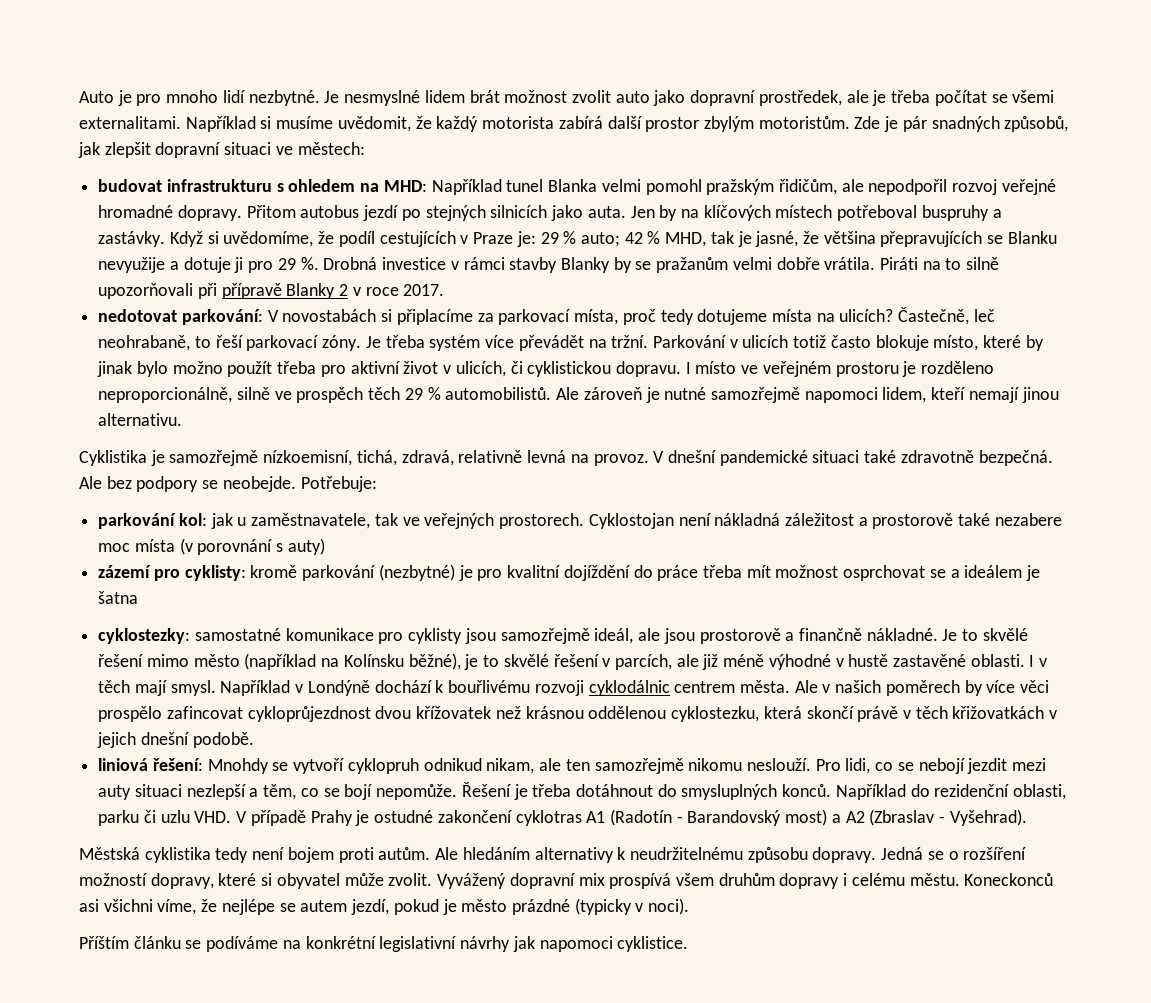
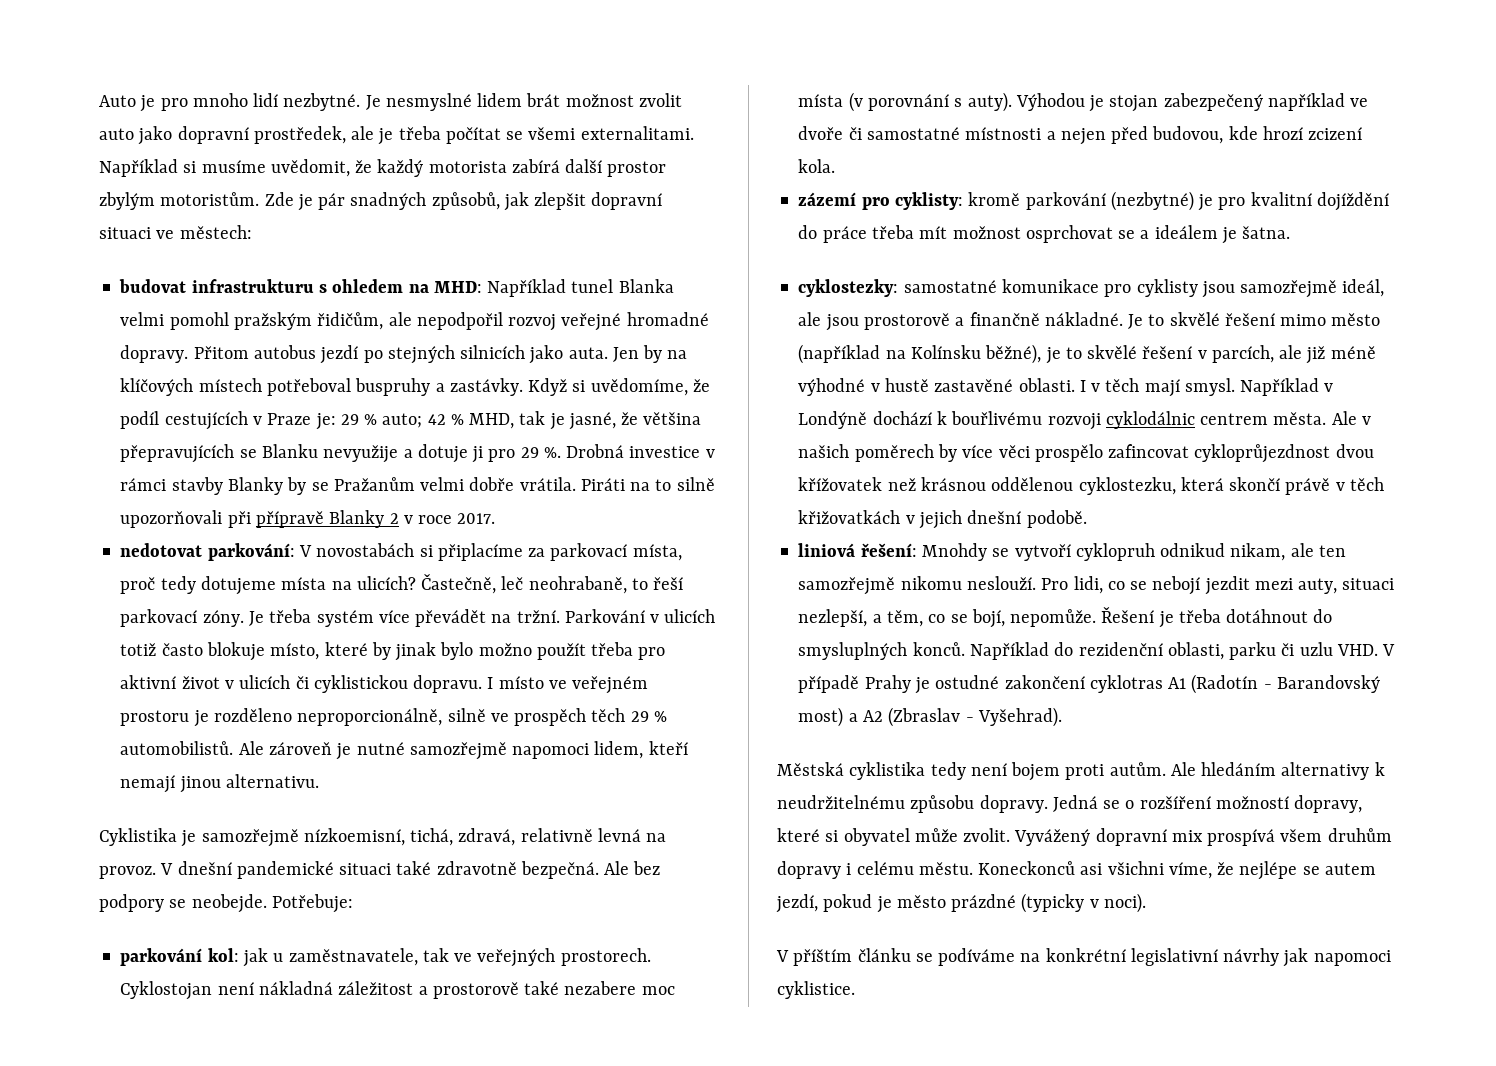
[656,257,729,273] pražanům -> [333,477,415,491] Pražanům
[455,361,506,377] ulicích, -> [239,675,291,689] ulicích
[287,538,325,555] auty) -> [967,92,1369,112] [798,126,1363,145] [798,159,836,173] auty). Výhodou je stojan zabezpečený například ve dvoře či samostatné místnosti a nejen před budovou, kde hrozí zcizení kola.
[98,591,139,604] šatna -> [1242,226,1291,239] šatna.
[98,784,246,800] auty situaci nezlepší -> [1298,578,1395,594] [798,609,868,627] auty, situaci nezlepší,
[344,784,373,800] bojí -> [971,609,1005,628] bojí,
[79,936,129,949] Příštím -> [776,949,853,966] V příštím

